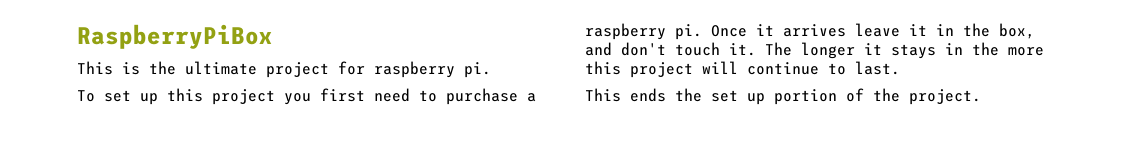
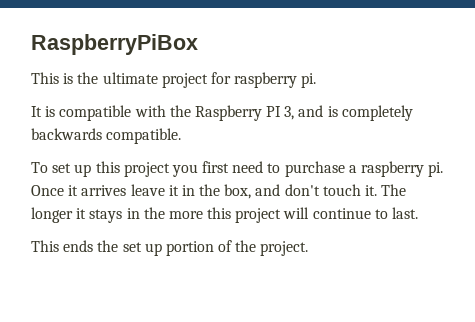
(491, 70) none -> [31,105,413,121] [31,128,182,144] // It is compatible with the Raspberry PI 3, and is completely backwards compatible.

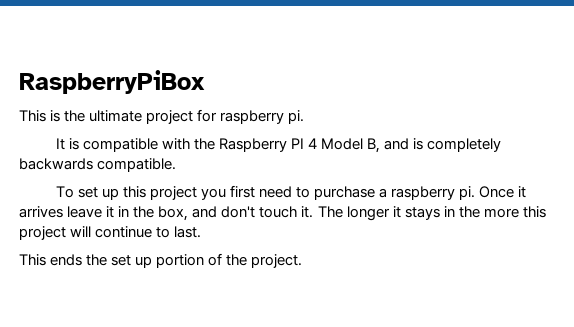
[284,106,295,120] 3, -> [307,138,380,153] 4 Model B,

